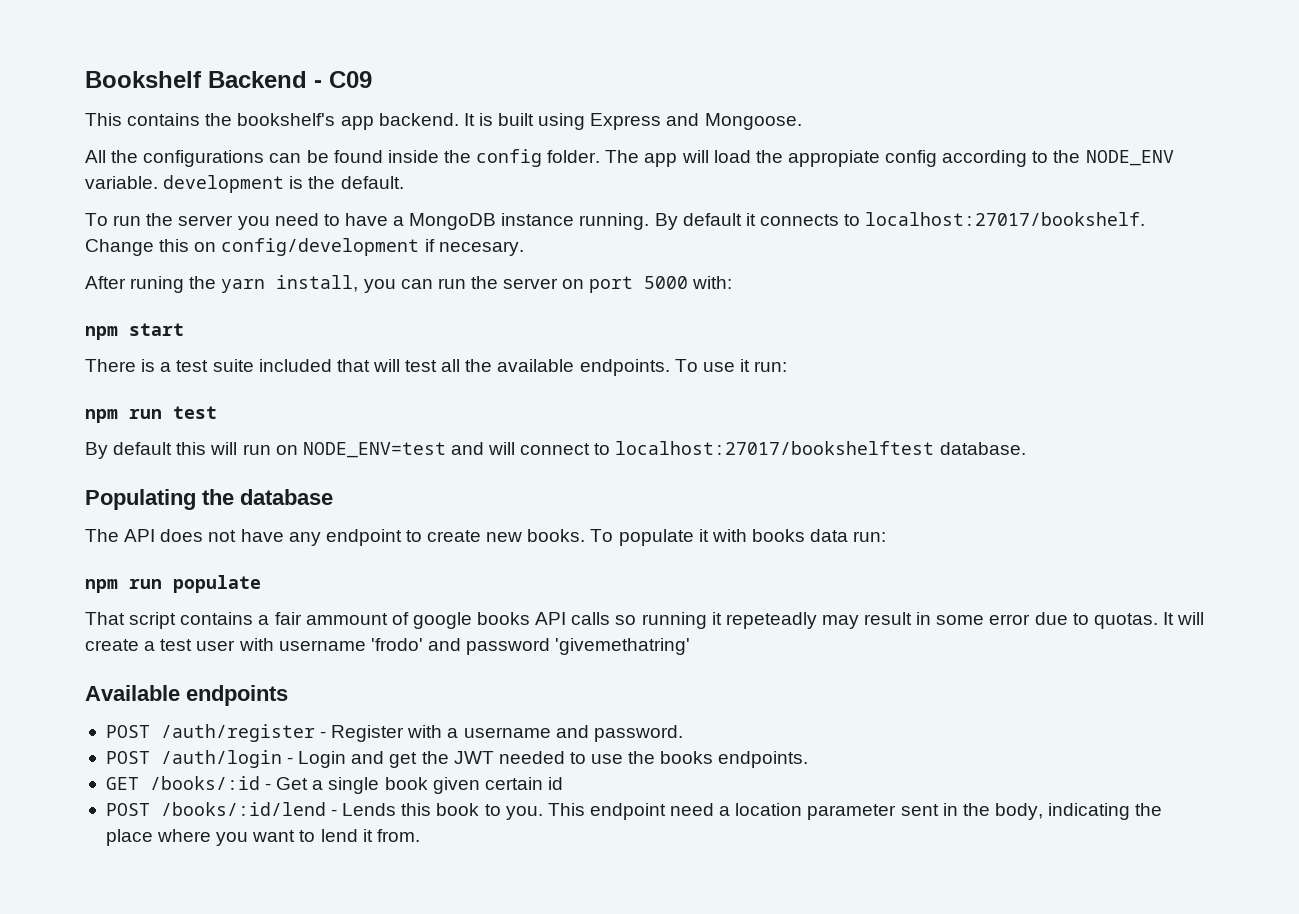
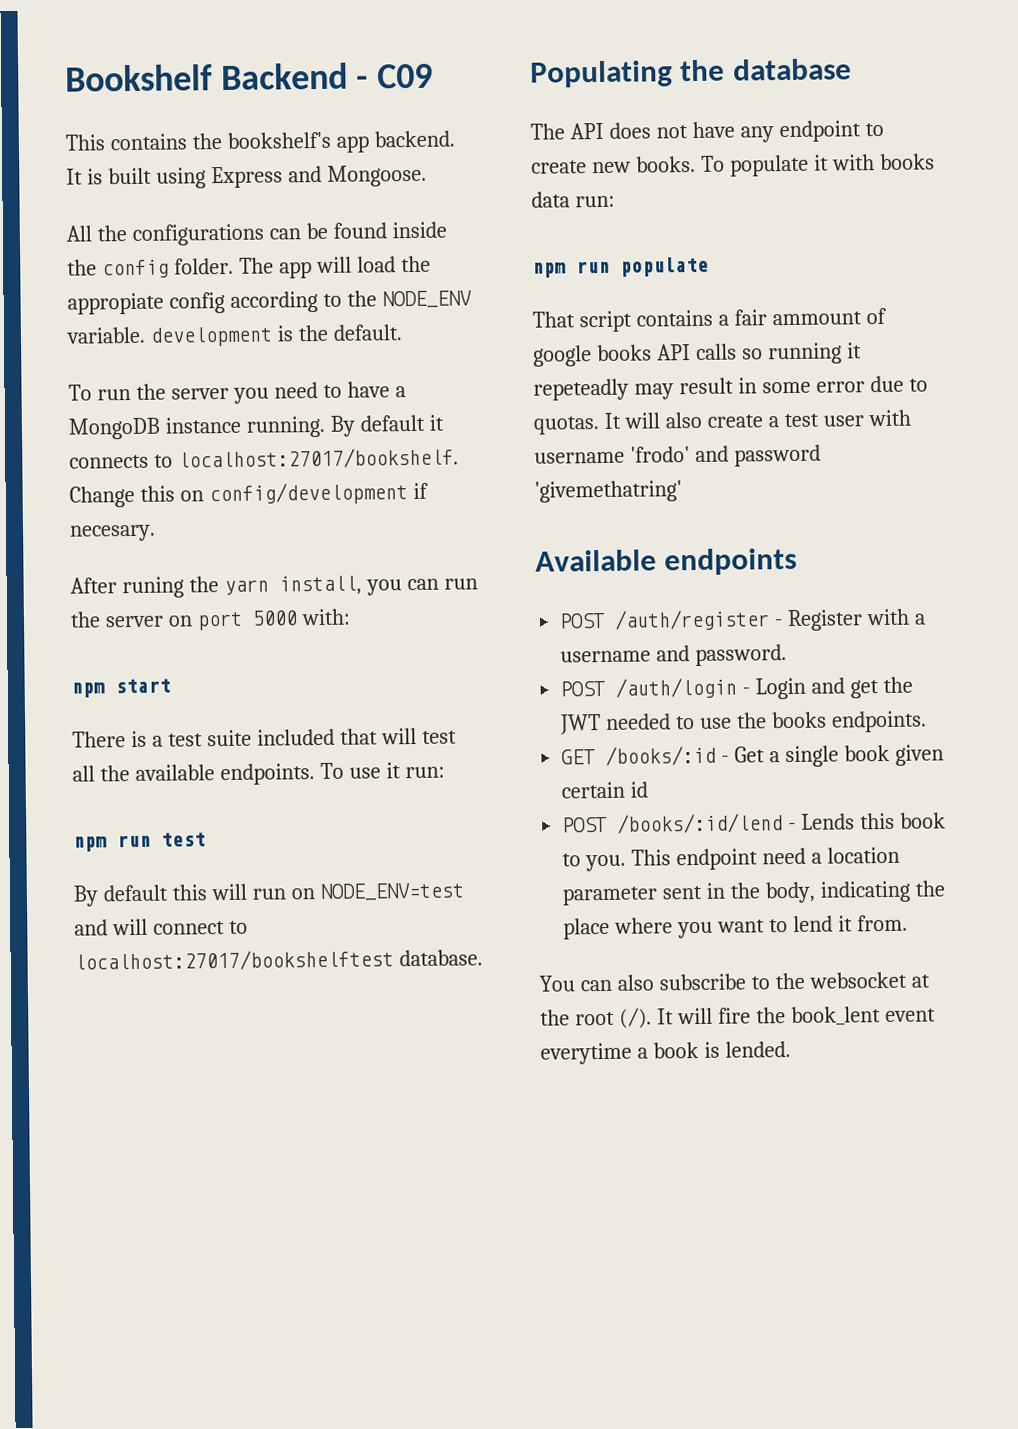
(1205, 618) none -> [664,411,702,429] also
(420, 835) none -> [539,971,930,992] [540,1006,936,1029] [540,1041,791,1065] // You can also subscribe to the websocket at the root (/). It will fire the book_lent event everytime a book is lended.

